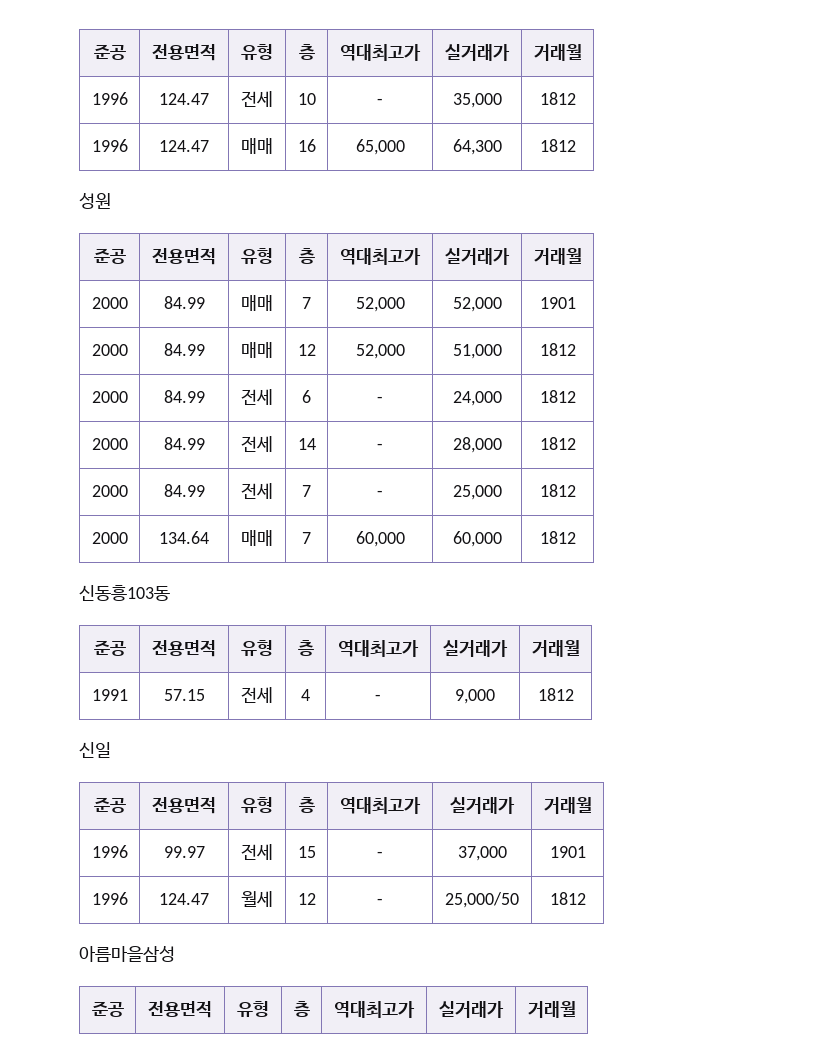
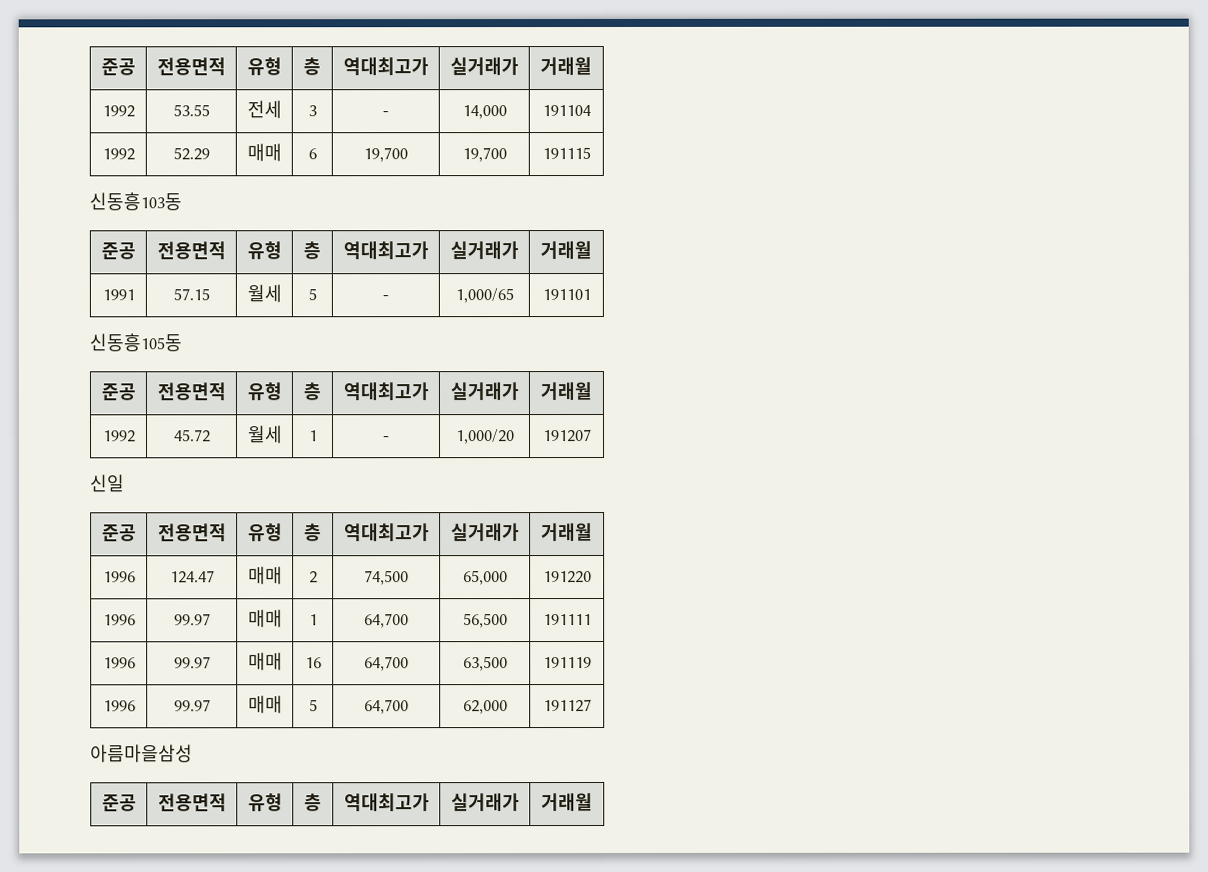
[93,44,126,60] [152,44,216,61] [241,44,273,60] [298,44,315,60] [340,44,421,61] [445,44,510,61] [533,44,582,61] [91,92,128,105] [159,93,209,105] [241,91,273,107] [297,93,316,105] [377,98,383,105] [452,93,502,108] [539,92,576,105] [91,139,128,152] [159,140,209,152] [241,138,273,154] [297,139,316,152] [355,139,405,155] [452,139,502,155] [539,139,576,152] [79,193,111,209] [93,248,126,264] [152,248,216,265] [241,248,273,264] [298,248,315,264] [340,248,421,265] [445,248,510,265] [533,248,582,265] [91,297,128,309] [163,296,205,309] [241,295,273,311] [302,297,311,309] [355,297,405,312] [452,297,502,312] [539,297,576,309] [91,344,128,356] [163,343,205,356] [241,342,273,358] [297,344,316,356] [355,344,405,359] [452,344,502,359] [539,343,576,356] [91,391,128,403] [163,390,205,403] [241,389,273,405] [302,390,311,403] [377,396,383,403] [452,391,502,406] [539,390,576,403] [91,438,128,450] [163,437,205,450] [241,436,273,452] [297,438,316,450] [377,443,383,450] [452,437,502,453] [539,437,576,450] [91,485,128,497] [163,484,205,497] [241,483,273,499] [302,485,311,497] [377,490,383,497] [452,485,502,500] [539,484,576,497] [91,532,128,544] [159,531,209,544] [241,530,273,546] [302,532,311,544] [355,531,405,547] [452,531,502,547] [539,531,576,544] 준공 | 전용면적 | 유형 | 층 | 역대최고가 | 실거래가 | 거래월 // 1996 | 124.47 | 전세 | 10 | - | 35,000 | 1812 // 1996 | 124.47 | 매매 | 16 | 65,000 | 64,300 | 1812 // 성원 // 준공 | 전용면적 | 유형 | 층 | 역대최고가 | 실거래가 | 거래월 // 2000 | 84.99 | 매매 | 7 | 52,000 | 52,000 | 1901 // 2000 | 84.99 | 매매 | 12 | 52,000 | 51,000 | 1812 // 2000 | 84.99 | 전세 | 6 | - | 24,000 | 1812 // 2000 | 84.99 | 전세 | 14 | - | 28,000 | 1812 // 2000 | 84.99 | 전세 | 7 | - | 25,000 | 1812 // 2000 | 134.64 | 매매 | 7 | 60,000 | 60,000 | 1812 -> [100,58,136,76] [156,57,226,76] [246,57,282,76] [303,57,321,76] [342,57,429,76] [449,57,519,76] [540,57,592,76] [101,105,135,118] [172,104,210,117] [246,100,282,119] [307,105,317,117] [382,111,389,117] [461,105,507,120] [541,105,591,117] [101,148,135,161] [172,147,210,161] [246,143,282,162] [307,148,317,160] [363,147,408,163] [461,147,507,163] [541,147,591,160] 준공 | 전용면적 | 유형 | 층 | 역대최고가 | 실거래가 | 거래월 // 1992 | 53.55 | 전세 | 3 | - | 14,000 | 191104 // 1992 | 52.29 | 매매 | 6 | 19,700 | 19,700 | 191115
[241,687,273,703] [301,689,310,701] [375,694,381,701] [455,689,495,704] [537,688,574,701] 전세 | 4 | - | 9,000 | 1812 -> [246,284,282,303] [307,288,317,301] [382,295,389,301] [454,288,514,304] [541,289,591,301] [89,333,182,352] [100,383,136,401] [156,382,226,401] [246,382,282,401] [303,382,321,401] [342,382,429,401] [449,382,519,401] [540,382,592,401] [101,430,136,443] [172,429,211,443] [246,425,283,444] [307,430,318,442] [383,436,390,442] [454,429,515,445] [541,429,592,443] 월세 | 5 | - | 1,000/65 | 191101 // 신동흥105동 // 준공 | 전용면적 | 유형 | 층 | 역대최고가 | 실거래가 | 거래월 // 1992 | 45.72 | 월세 | 1 | - | 1,000/20 | 191207
[163,846,205,858] [241,844,273,860] [297,846,316,858] [377,851,383,858] [457,846,507,861] [549,846,586,858] [91,892,128,905] [159,893,209,905] [241,891,273,907] [297,893,316,905] [377,898,383,905] [445,892,519,908] [549,892,586,905] 99.97 | 전세 | 15 | - | 37,000 | 1901 // 1996 | 124.47 | 월세 | 12 | - | 25,000/50 | 1812 -> [169,570,215,584] [247,566,283,585] [308,571,318,584] [364,570,409,586] [462,570,508,586] [542,571,592,584] [102,614,136,626] [173,613,211,626] [247,609,283,628] [308,614,318,626] [364,613,409,629] [462,613,508,629] [542,614,592,626] [102,657,136,669] [173,656,211,669] [247,652,283,671] [304,657,322,669] [364,656,409,672] [462,656,508,672] [542,657,592,669] [102,700,136,712] [173,699,211,712] [247,695,283,714] [308,699,318,712] [364,699,409,715] [462,700,508,715] [542,699,592,713] 124.47 | 매매 | 2 | 74,500 | 65,000 | 191220 // 1996 | 99.97 | 매매 | 1 | 64,700 | 56,500 | 191111 // 1996 | 99.97 | 매매 | 16 | 64,700 | 63,500 | 191119 // 1996 | 99.97 | 매매 | 5 | 64,700 | 62,000 | 191127

